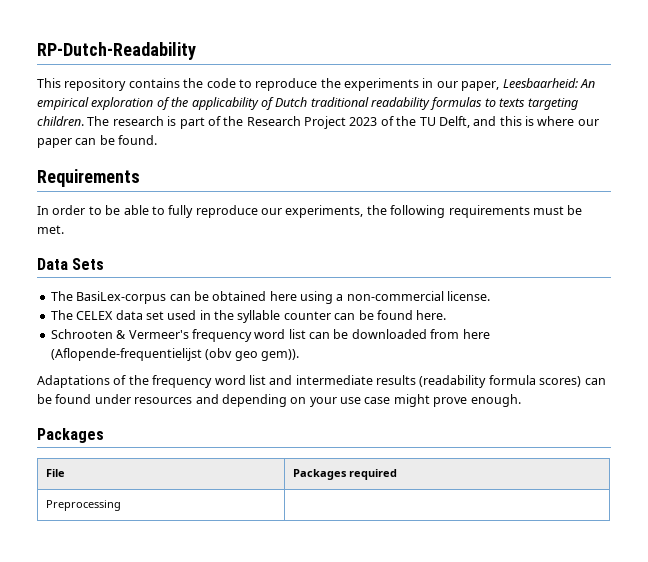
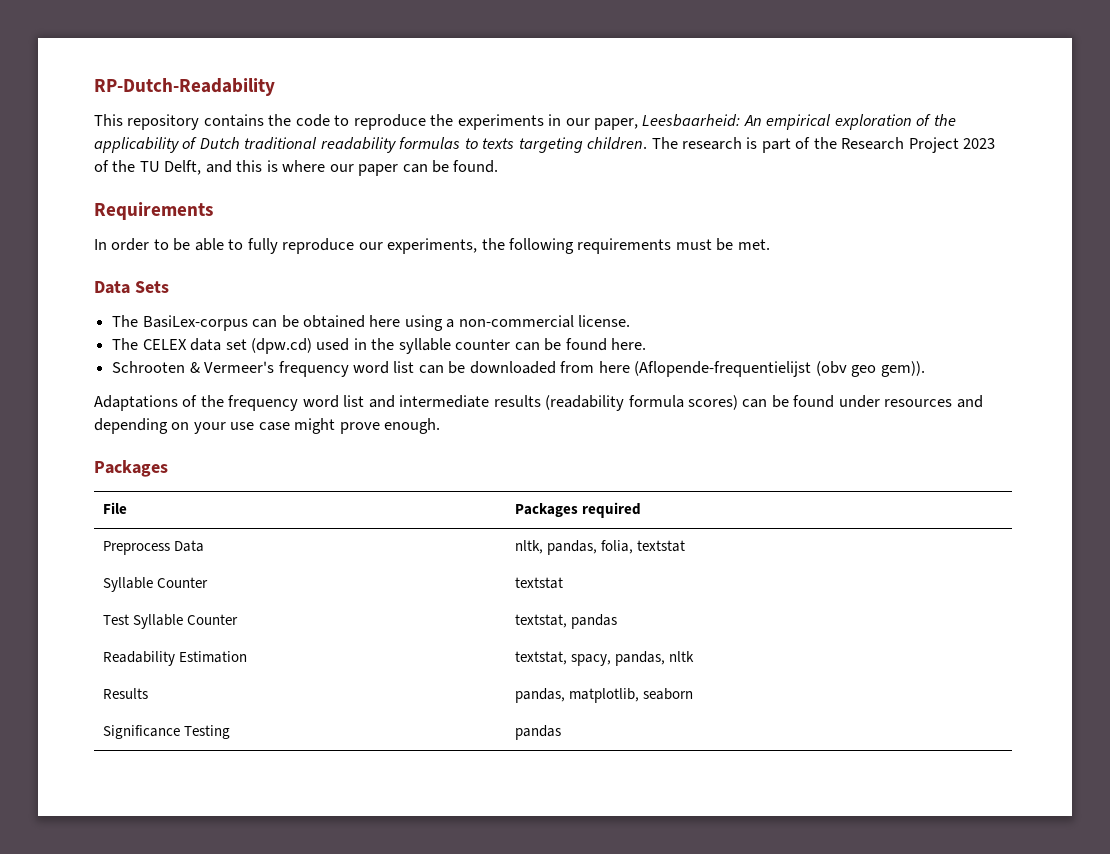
(164, 315) none -> [250,338,312,354] (dpw.cd)
[46,500,122,511] Preprocessing | -> [103,540,205,555] [515,540,686,555] [103,577,209,592] [515,577,564,589] [103,614,239,629] [515,614,618,629] [103,651,248,666] [515,651,695,666] [103,688,149,699] [515,688,694,703] [103,725,231,739] [515,725,562,740] Preprocess Data | nltk, pandas, folia, textstat // Syllable Counter | textstat // Test Syllable Counter | textstat, pandas // Readability Estimation | textstat, spacy, pandas, nltk // Results | pandas, matplotlib, seaborn // Significance Testing | pandas

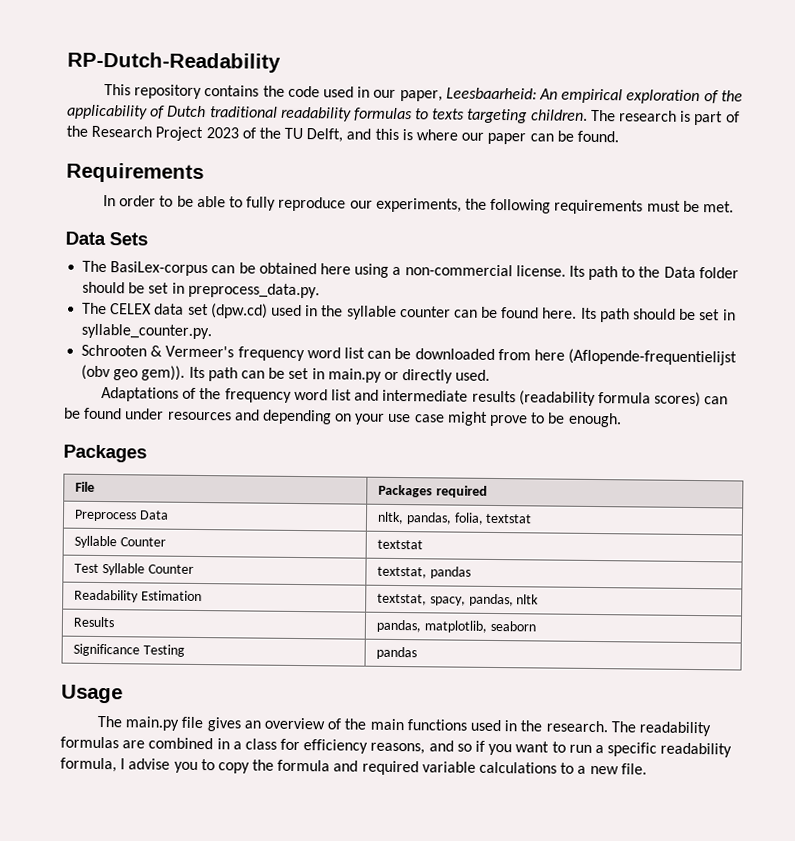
[334,114,544,130] to reproduce the experiments -> [323,86,355,98] used
(631, 321) none -> [568,265,739,281] [82,281,320,299] Its path to the Data folder should be set in preprocess_data.py.
(647, 344) none -> [580,307,736,323] [81,323,213,340] Its path should be set in syllable_counter.py.
(925, 369) none -> [188,366,491,384] Its path can be set in main.py or directly used.
(380, 428) none -> [530,412,566,424] to be
(562, 732) none -> [61,684,123,704] [97,715,711,737] [60,736,733,758] [60,757,647,776] // Usage // The main.py file gives an overview of the main functions used in the research. The readability formulas are combined in a class for efficiency reasons, and so if you want to run a specific readability formula, I advise you to copy the formula and required variable calculations to a new file.

